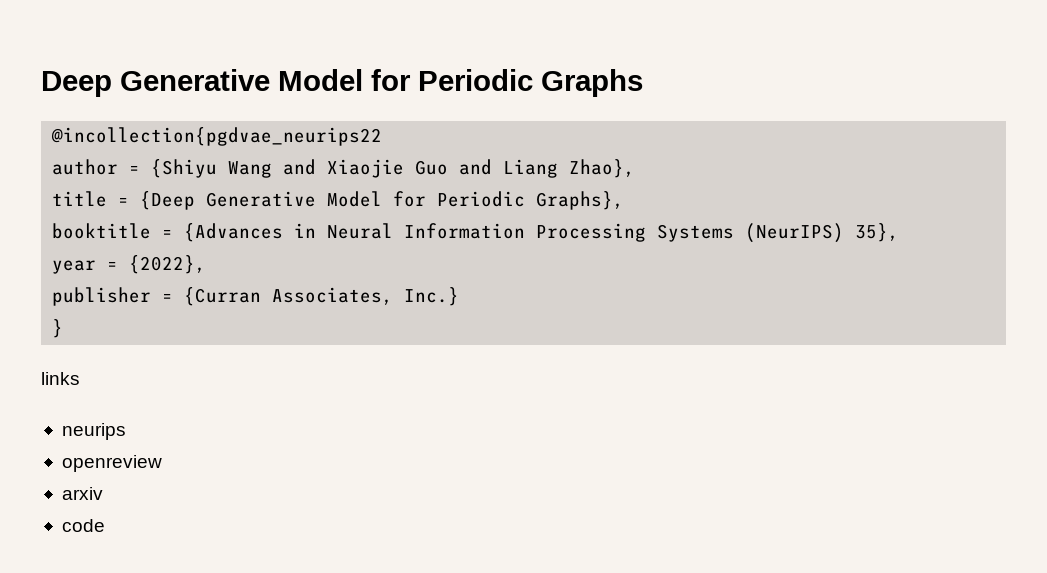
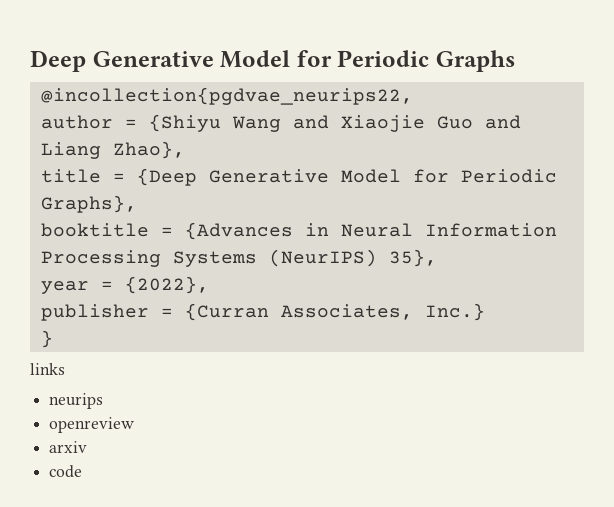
[51,127,383,146] @incollection{pgdvae_neurips22 -> [40,87,413,105] @incollection{pgdvae_neurips22,

